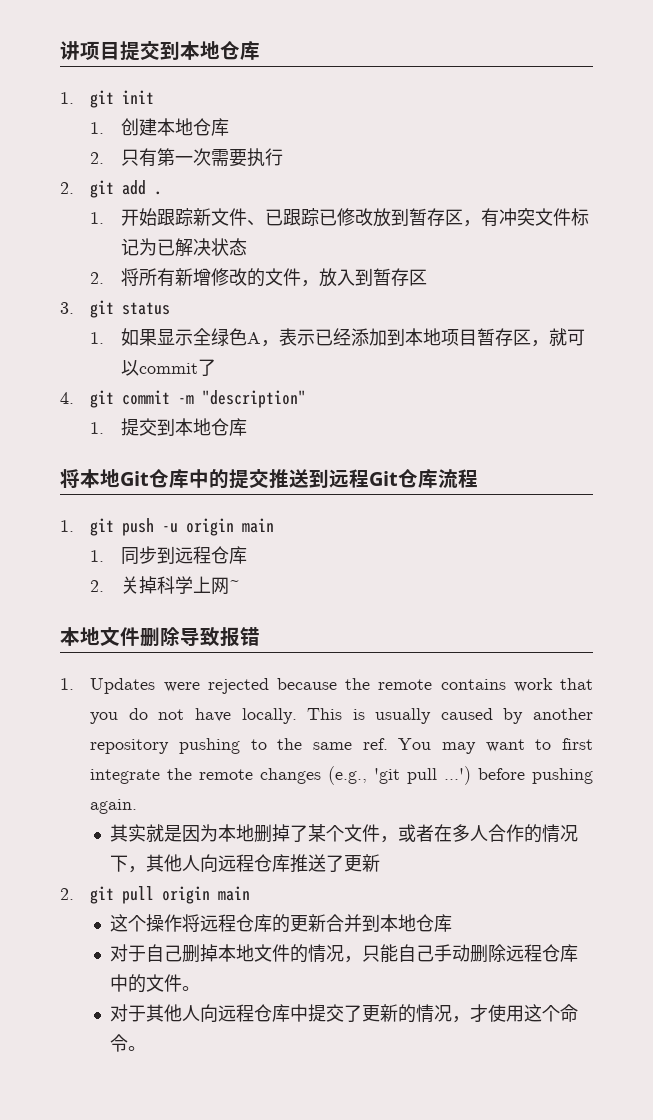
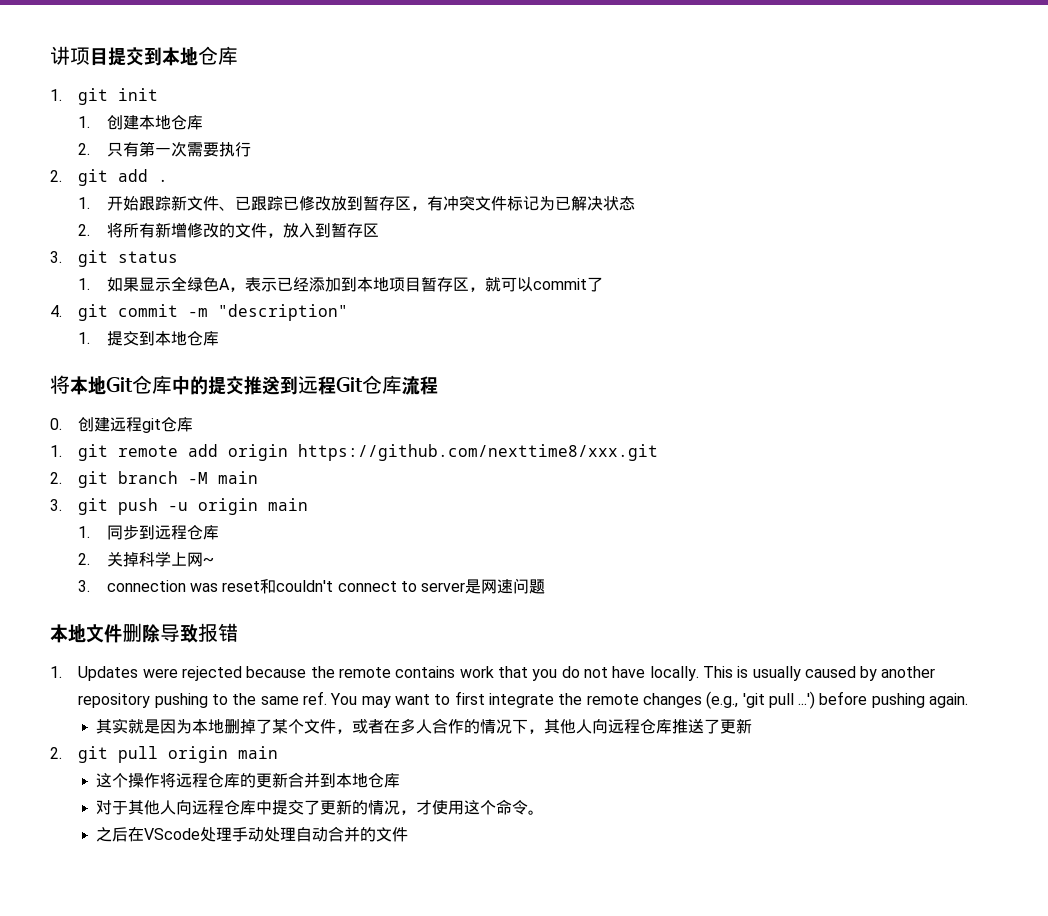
[60,520,74,532] 1. -> [50,417,194,433] [50,444,659,461] [50,471,259,488] [50,499,62,511] 0.创建远程git仓库 // 1. git remote add origin https://github.com/nexttime8/xxx.git // 2. git branch -M main // 3.
(240, 586) none -> [78,578,546,594] // 3. connection was reset和couldn't connect to server是网速问题
[110,944,579,963] [110,974,201,993] // 对于自己删掉本地文件的情况，只能自己手动删除远程仓库中的文件。 -> (400, 780) none
(147, 1048) none -> [95,826,408,842] // 之后在VScode处理手动处理自动合并的文件

